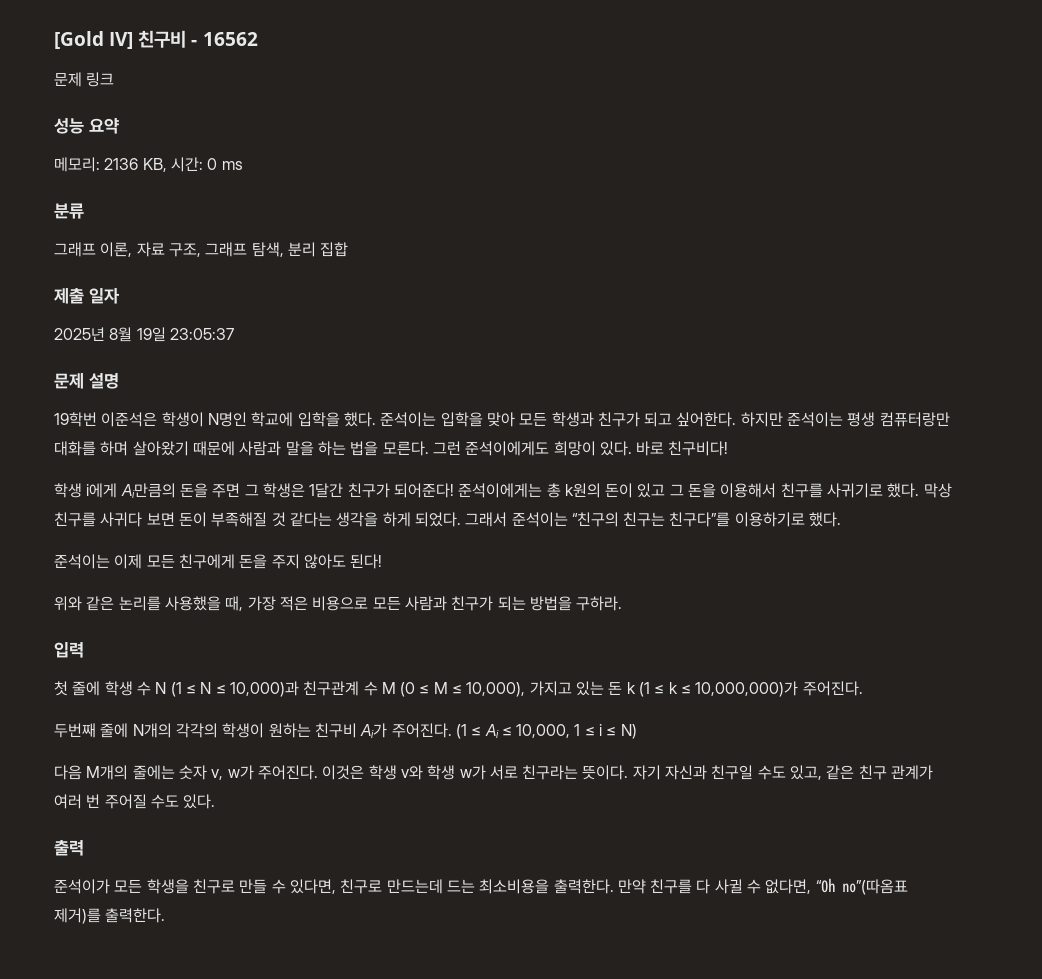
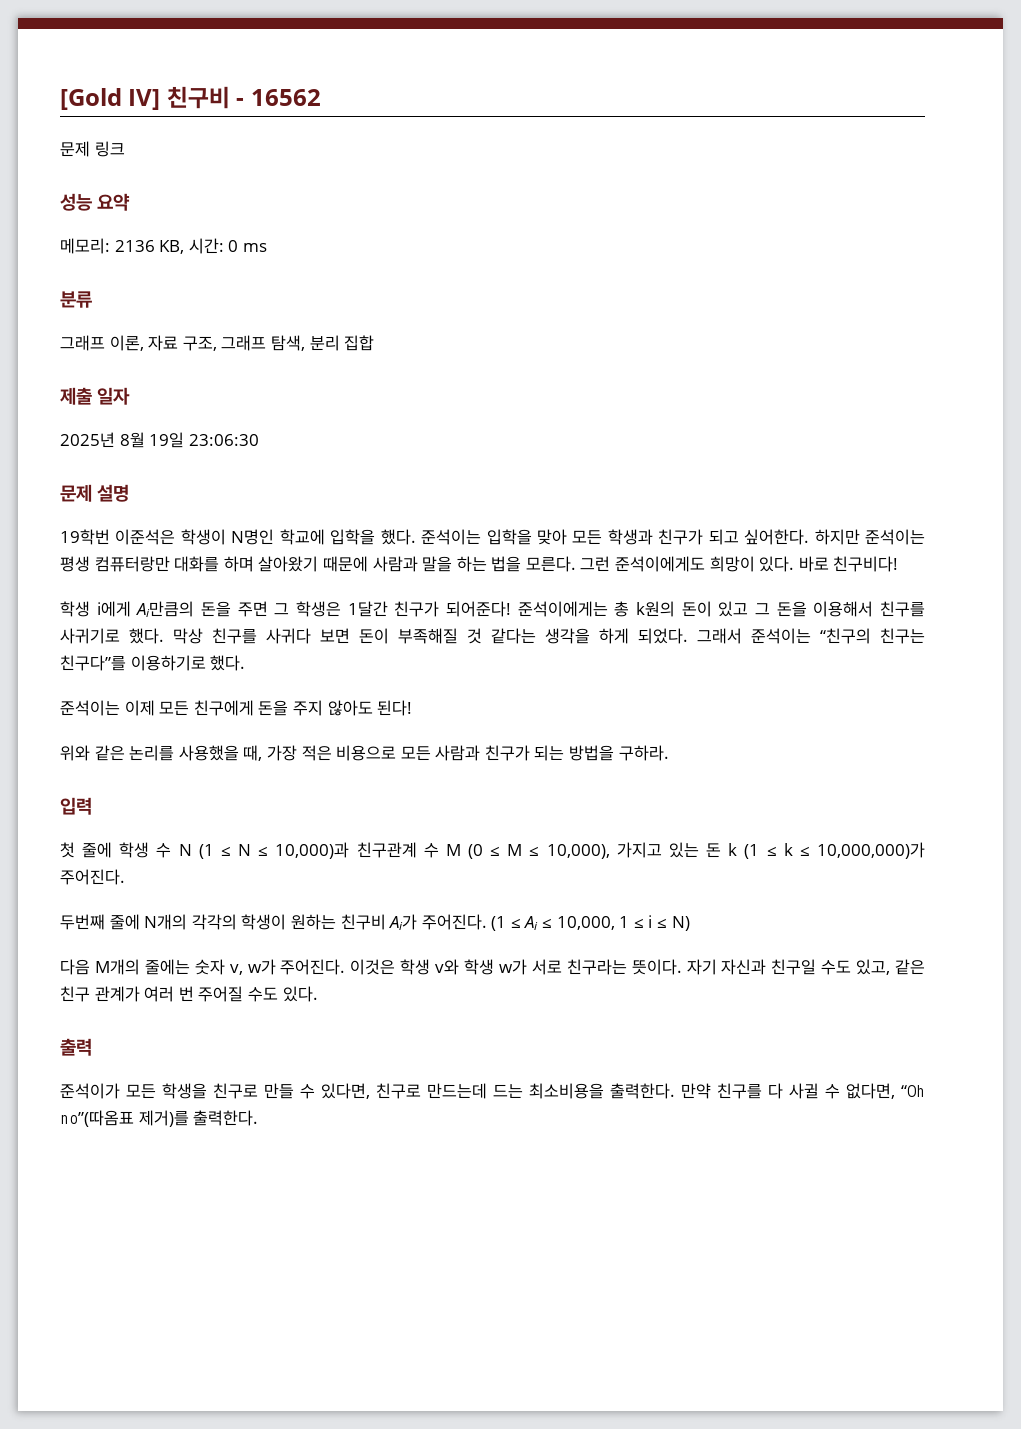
[169,328,234,340] 23:05:37 -> [188,434,259,446] 23:06:30

